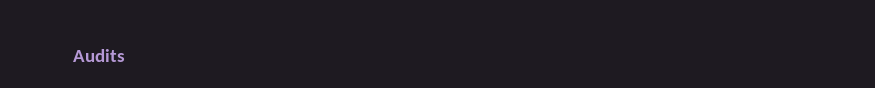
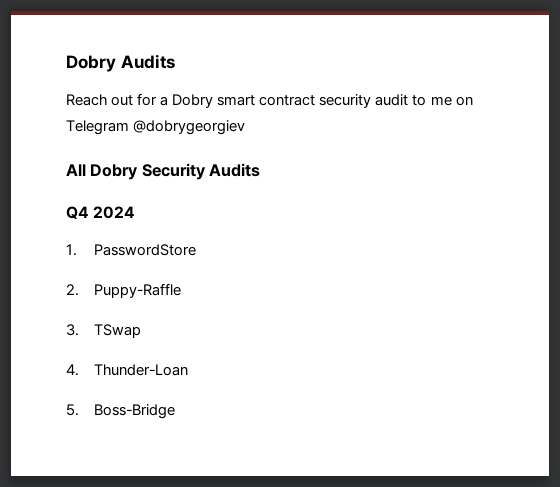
[73,49,125,62] Audits -> [66,54,175,72] [66,93,473,108] [66,120,246,135] [66,163,261,180] [66,206,136,219] [66,244,196,256] [66,283,181,298] [66,324,141,338] [66,364,188,376] [66,404,175,419] Dobry Audits // Reach out for a Dobry smart contract security audit to me on Telegram @dobrygeorgiev // All Dobry Security Audits // Q4 2024 // 1. PasswordStore // 2. Puppy-Raffle // 3. TSwap // 4. Thunder-Loan // 5. Boss-Bridge

